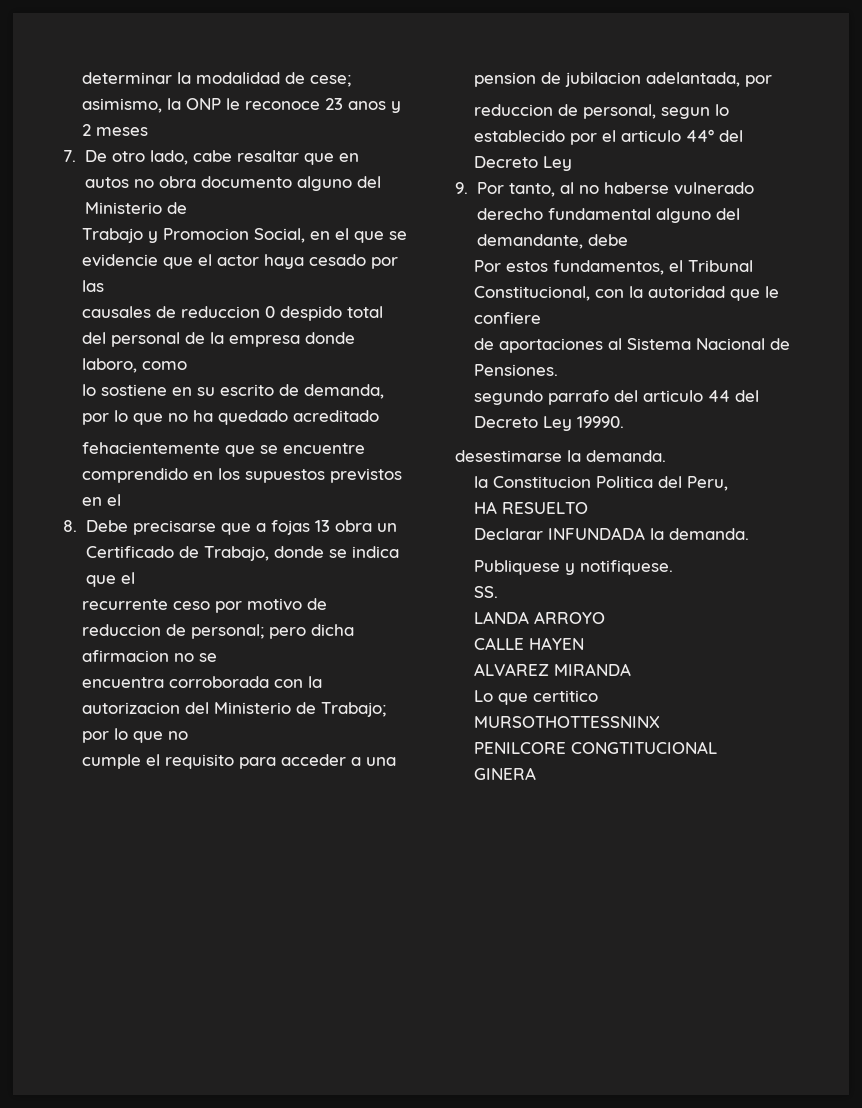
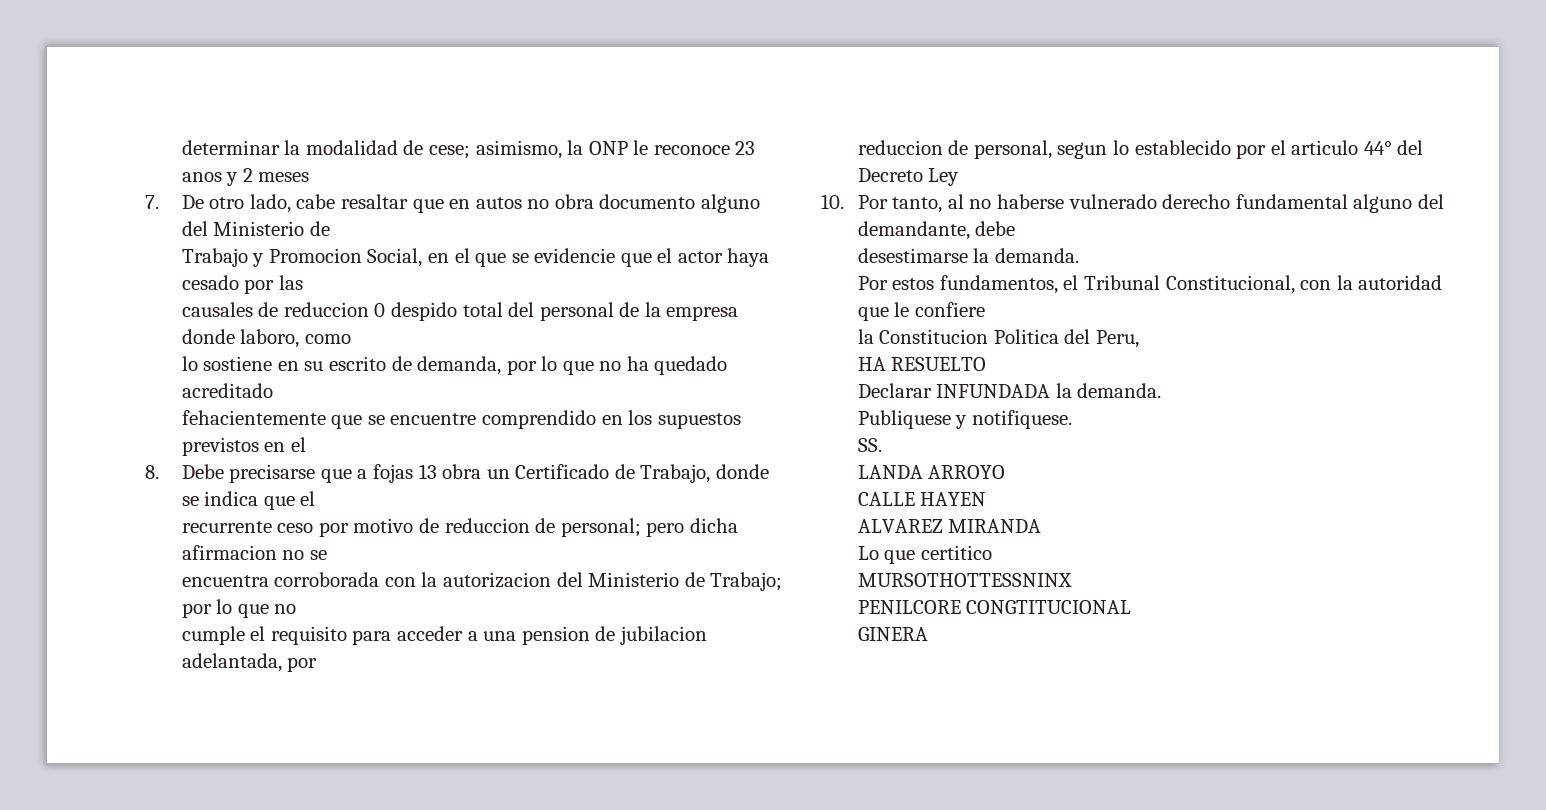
[455,182,468,194] 9. -> [821,194,844,209] 10.
(628, 240) none -> [857,248,1079,263] // desestimarse la demanda.
[473,338,790,353] [473,364,558,376] [473,390,759,405] [473,416,624,431] [455,450,666,462] // de aportaciones al Sistema Nacional de Pensiones. // segundo parrafo del articulo 44 del Decreto Ley 19990. // desestimarse la demanda. -> (985, 309) none

